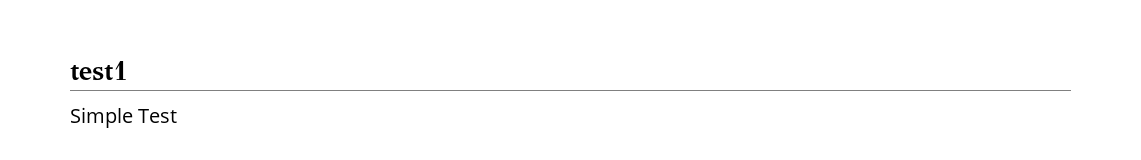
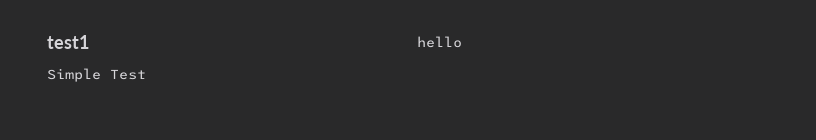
(178, 116) none -> [417,36,462,48] // hello

